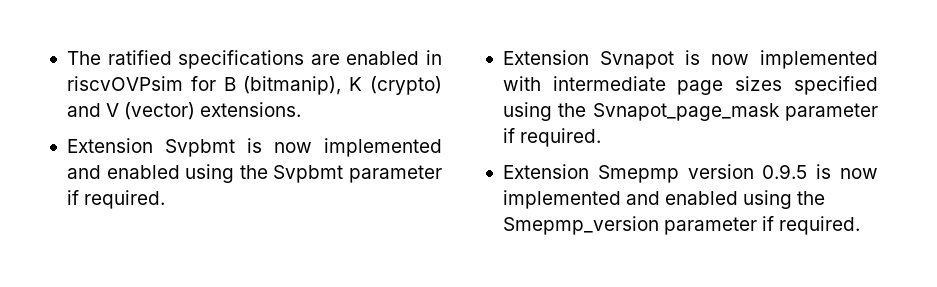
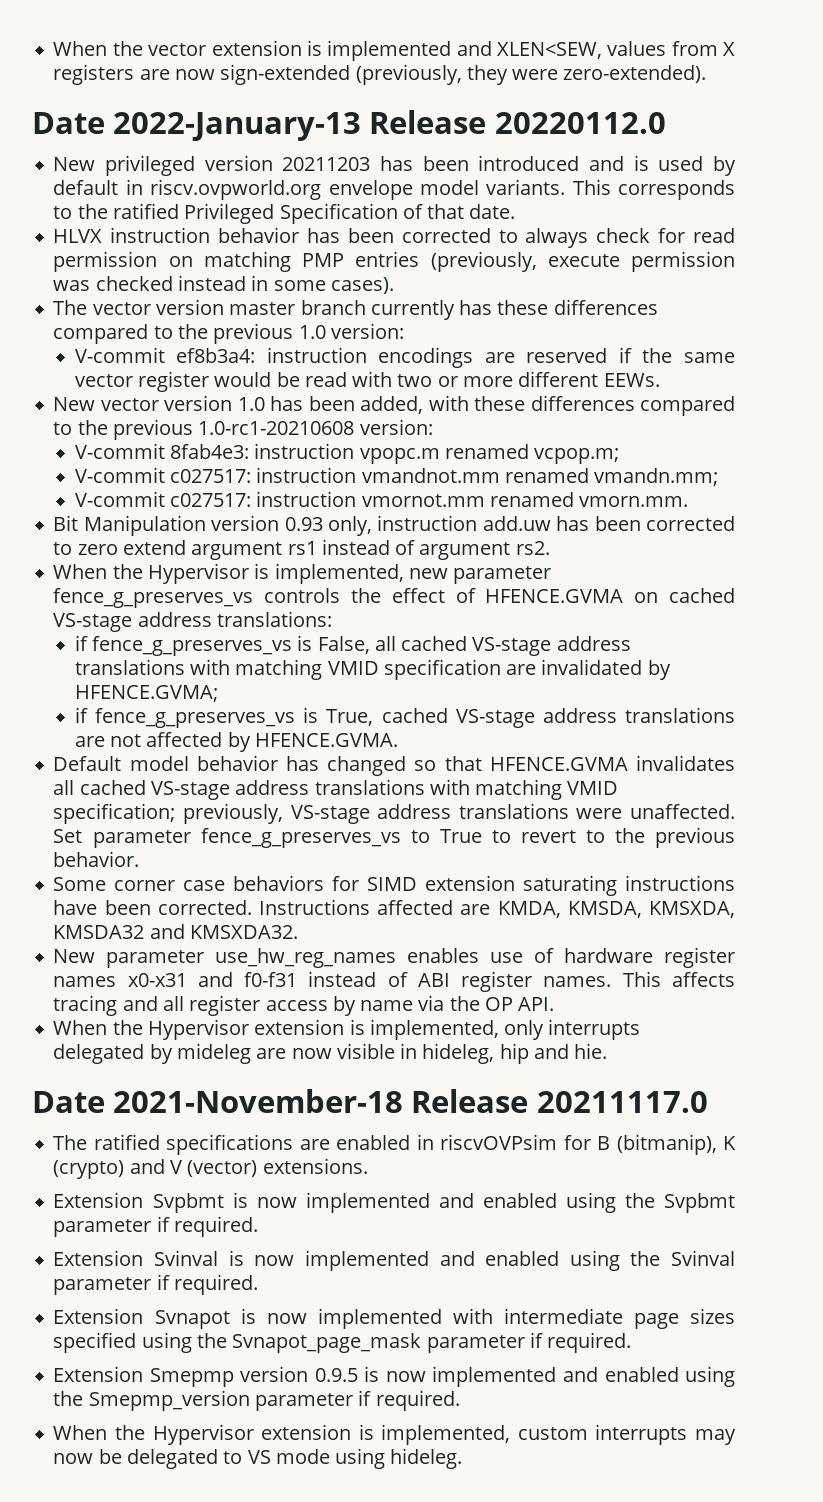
(66, 58) none -> [53,40,735,61] [53,64,707,85] [32,110,666,141] [53,155,736,176] [53,179,735,200] [53,203,516,224] [53,227,736,248] [53,251,735,272] [53,275,394,294] [53,299,658,320] [53,323,404,344] [74,347,735,368] [74,371,660,392] [53,395,735,416] [53,419,433,440] [74,443,620,464] [74,467,719,486] [74,491,689,507] [53,515,736,536] [53,539,550,560] [53,563,552,584] [53,588,735,608] [53,611,332,632] [74,635,631,656] [74,659,671,680] [74,685,218,702] [74,707,736,728] [74,732,398,752] [53,755,736,776] [53,779,619,800] [53,803,735,824] [53,827,735,848] [53,851,140,867] [53,875,736,896] [53,899,736,918] [53,924,298,939] [53,947,735,968] [53,971,735,992] [53,995,555,1016] [53,1019,641,1040] [53,1043,608,1064] [32,1089,708,1113] When the vector extension is implemented and XLEN<SEW, values from X registers are now sign-extended (previously, they were zero-extended). // Date 2022-January-13 Release 20220112.0 // New privileged version 20211203 has been introduced and is used by default in riscv.ovpworld.org envelope model variants. This corresponds to the ratified Privileged Specification of that date. // HLVX instruction behavior has been corrected to always check for read permission on matching PMP entries (previously, execute permission was checked instead in some cases). // The vector version master branch currently has these differences compared to the previous 1.0 version: // V-commit ef8b3a4: instruction encodings are reserved if the same vector register would be read with two or more different EEWs. // New vector version 1.0 has been added, with these differences compared to the previous 1.0-rc1-20210608 version: // V-commit 8fab4e3: instruction vpopc.m renamed vcpop.m; // V-commit c027517: instruction vmandnot.mm renamed vmandn.mm; // V-commit c027517: instruction vmornot.mm renamed vmorn.mm. // Bit Manipulation version 0.93 only, instruction add.uw has been corrected to zero extend argument rs1 instead of argument rs2. // When the Hypervisor is implemented, new parameter fence_g_preserves_vs controls the effect of HFENCE.GVMA on cached VS-stage address translations: // if fence_g_preserves_vs is False, all cached VS-stage address translations with matching VMID specification are invalidated by HFENCE.GVMA; // if fence_g_preserves_vs is True, cached VS-stage address translations are not affected by HFENCE.GVMA. // Default model behavior has changed so that HFENCE.GVMA invalidates all cached VS-stage address translations with matching VMID specification; previously, VS-stage address translations were unaffected. Set parameter fence_g_preserves_vs to True to revert to the previous behavior. // Some corner case behaviors for SIMD extension saturating instructions have been corrected. Instructions affected are KMDA, KMSDA, KMSXDA, KMSDA32 and KMSXDA32. // New parameter use_hw_reg_names enables use of hardware register names x0-x31 and f0-f31 instead of ABI register names. This affects tracing and all register access by name via the OP API. // When the Hypervisor extension is implemented, only interrupts delegated by mideleg are now visible in hideleg, hip and hie. // Date 2021-November-18 Release 20211117.0 //
(166, 199) none -> [53,1250,736,1271] [53,1274,258,1295] // Extension Svinval is now implemented and enabled using the Svinval parameter if required.
(861, 225) none -> [53,1424,737,1445] [53,1448,463,1469] // When the Hypervisor extension is implemented, custom interrupts may now be delegated to VS mode using hideleg.

